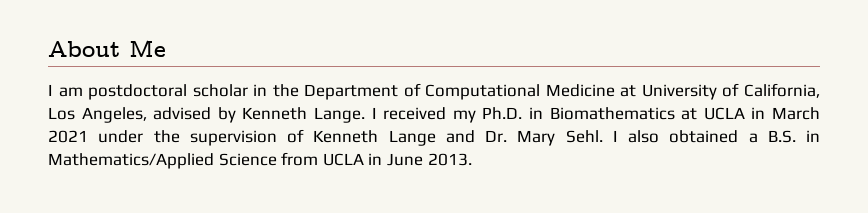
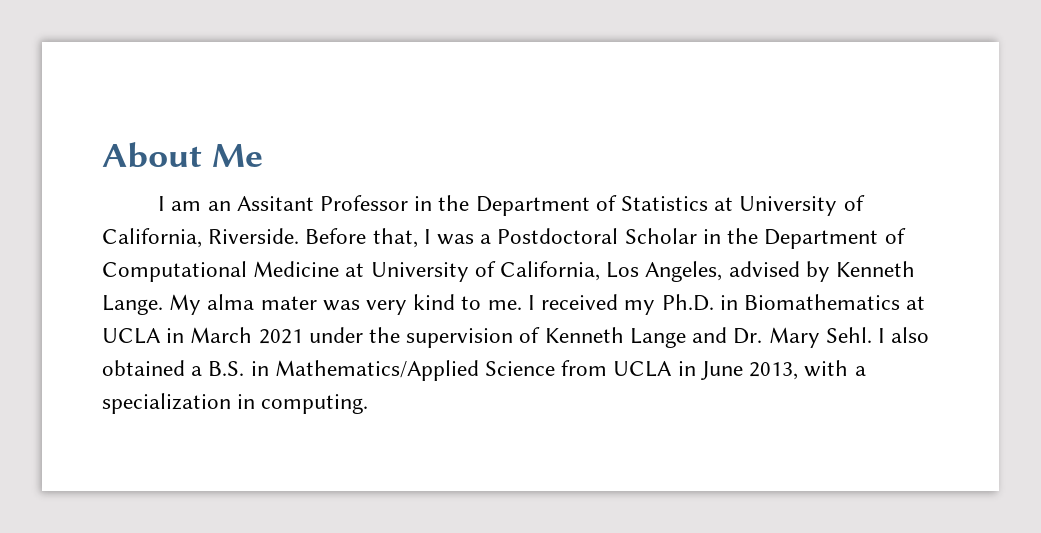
[88,84,248,100] postdoctoral scholar -> [207,195,865,216] [102,228,697,248] an Assitant Professor in the Department of Statistics at University of California, Riverside. Before that, I was a Postdoctoral Scholar
(365, 115) none -> [169,294,522,315] My alma mater was very kind to me.
[427,153,472,166] 2013. -> [749,360,866,380] [102,393,369,414] 2013, with a specialization in computing.

